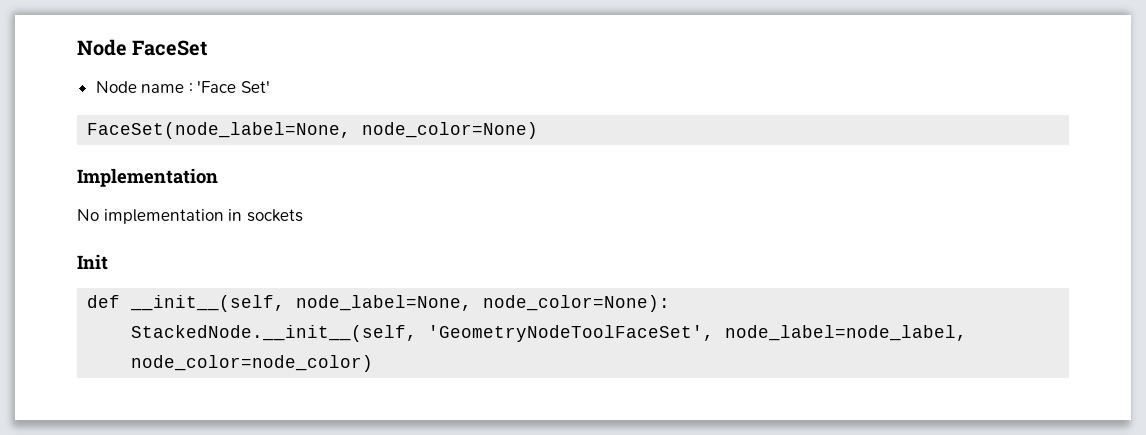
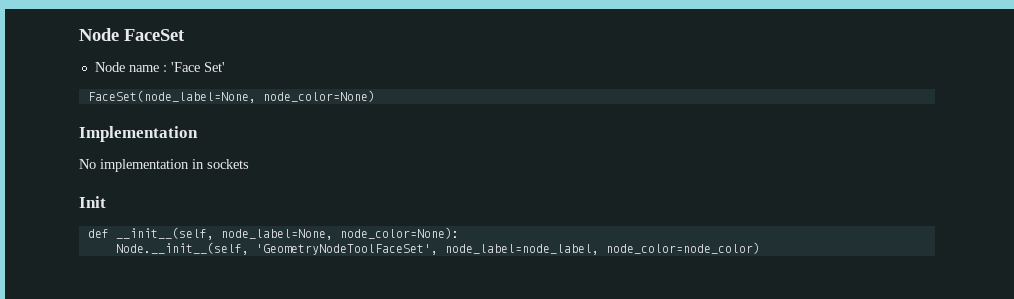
[131,325,418,342] StackedNode.__init__(self, -> [115,242,249,255] Node.__init__(self,

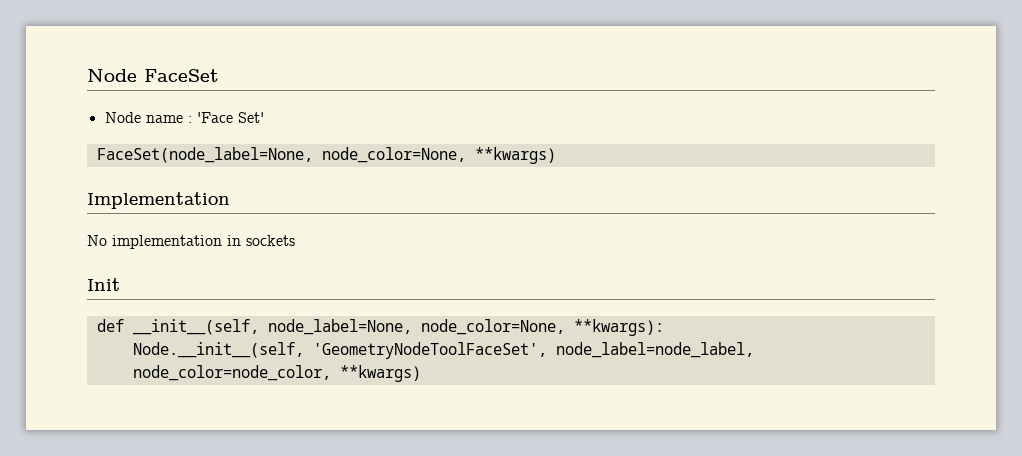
[262,90,375,102] node_color=None) -> [321,147,556,164] node_color=None, **kwargs)
[339,227,459,239] node_color=None): -> [420,319,664,336] node_color=None, **kwargs):
[605,242,760,254] node_color=node_color) -> [132,365,421,382] node_color=node_color, **kwargs)

